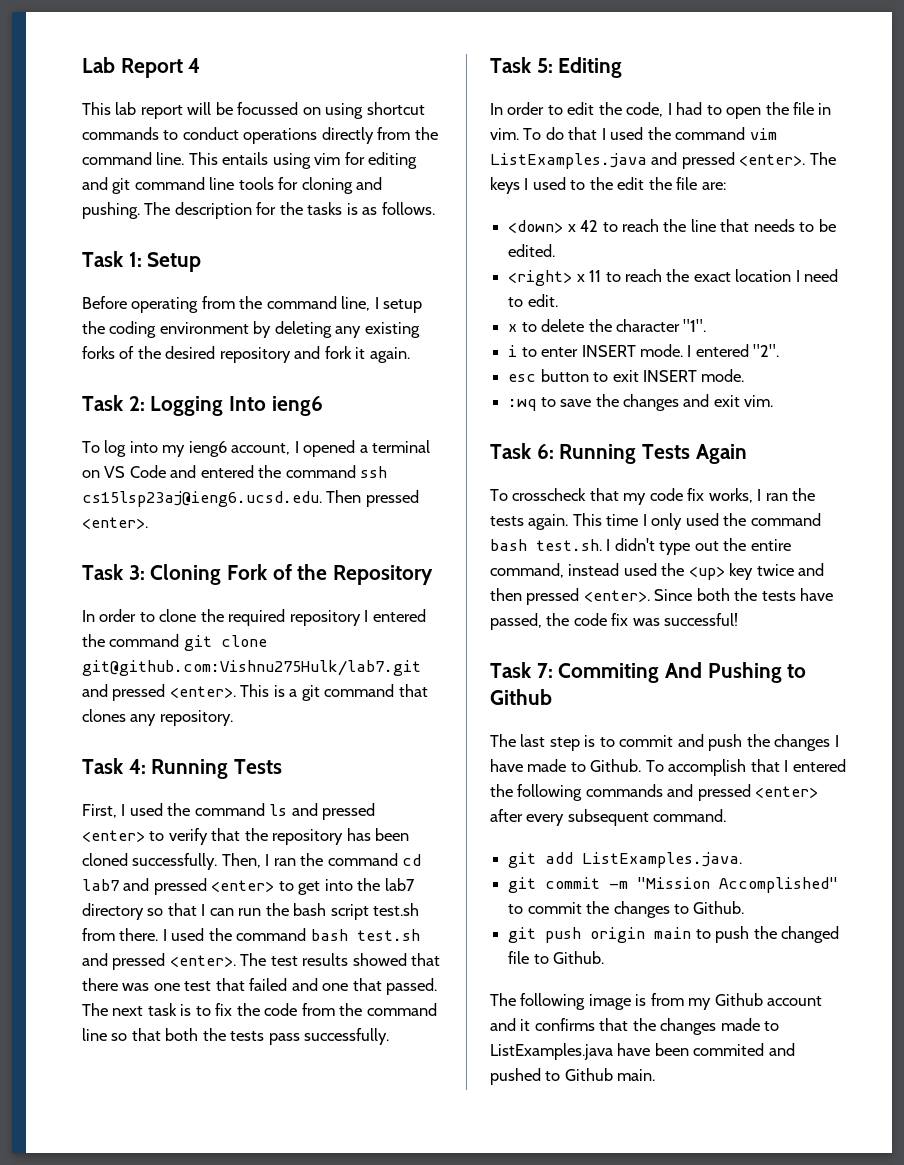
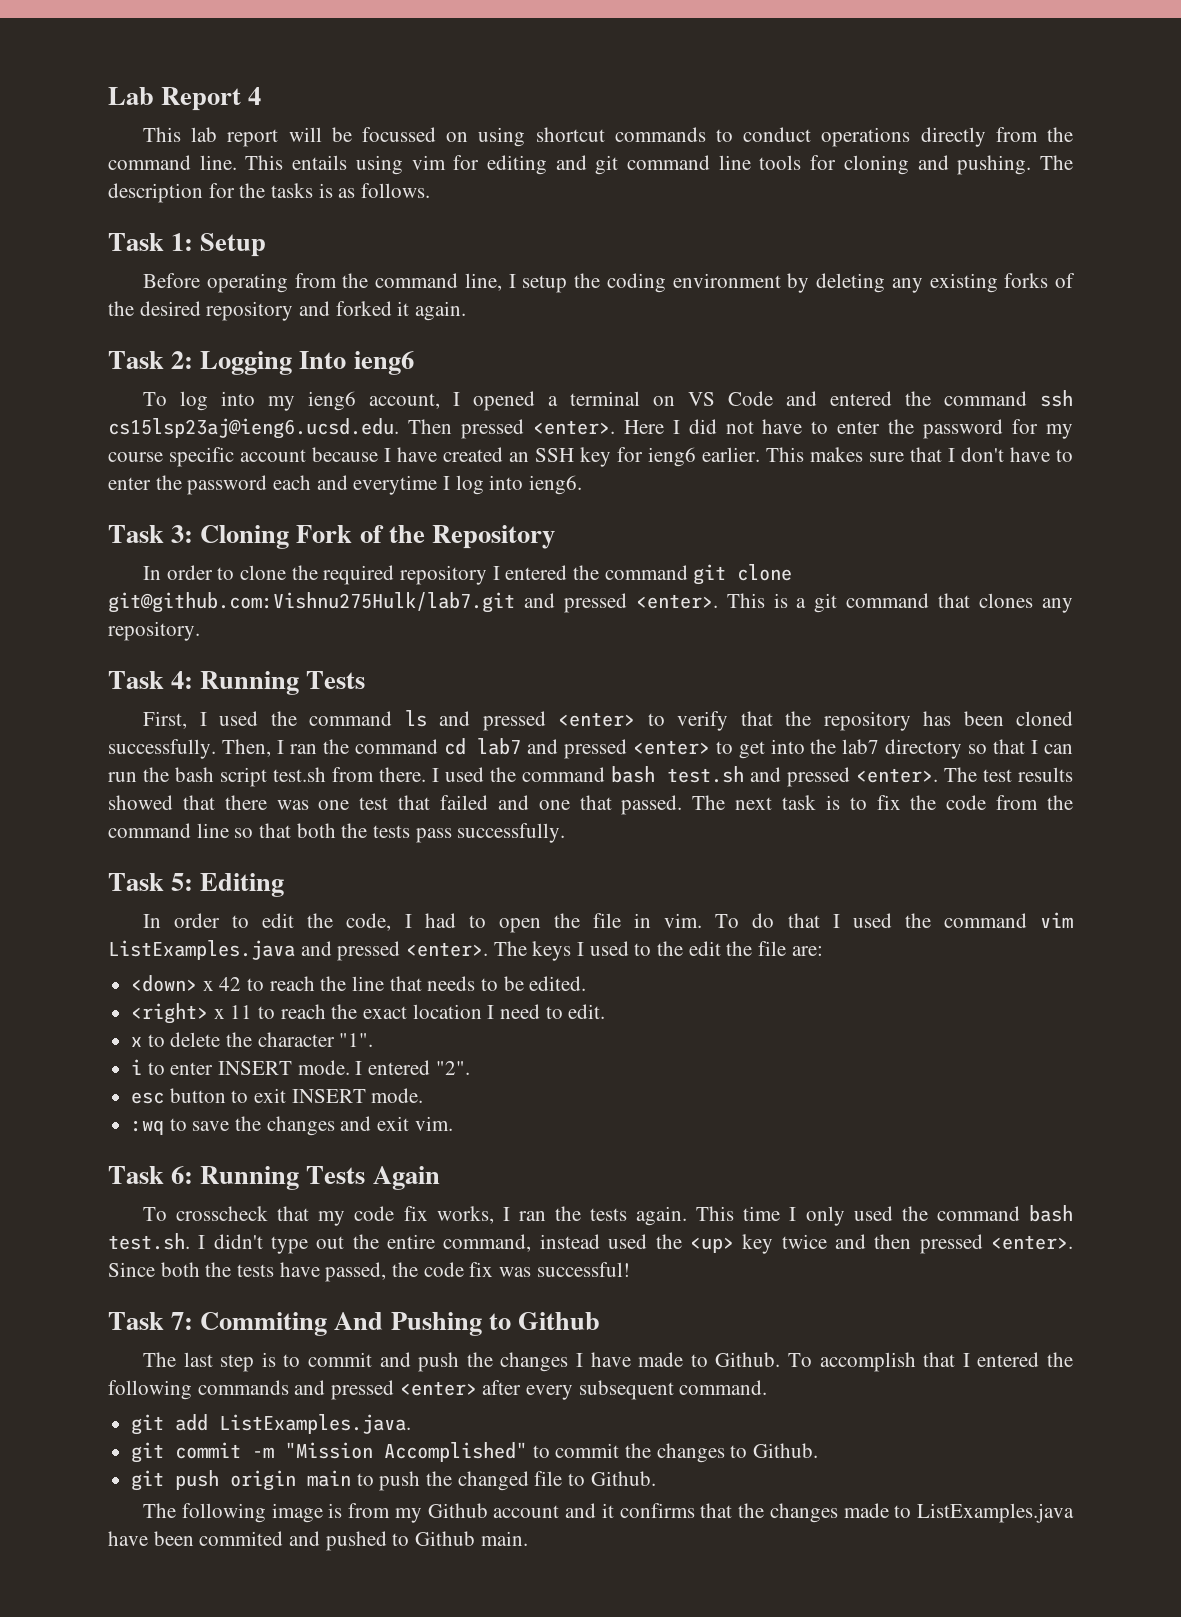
[324,346,352,359] fork -> [335,301,392,316] forked
(148, 523) none -> [623,419,1074,439] [108,447,1073,467] [108,475,583,495] Here I did not have to enter the password for my course specific account because I have created an SSH key for ieng6 earlier. This makes sure that I don't have to enter the password each and everytime I log into ieng6.

